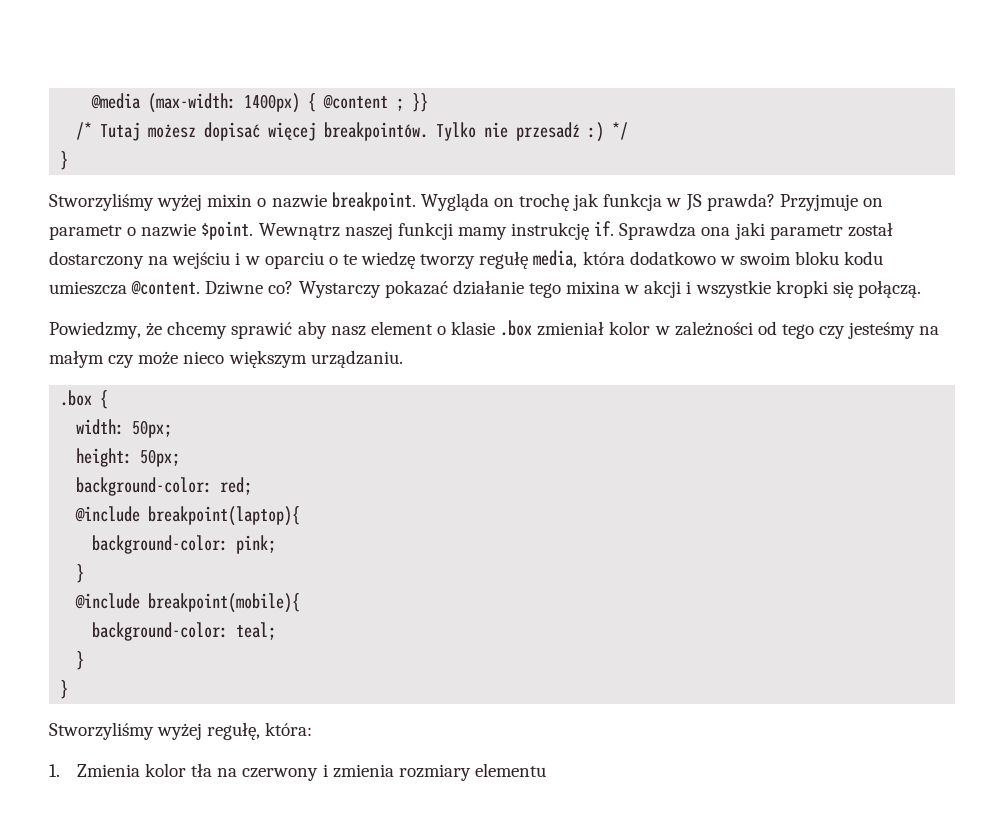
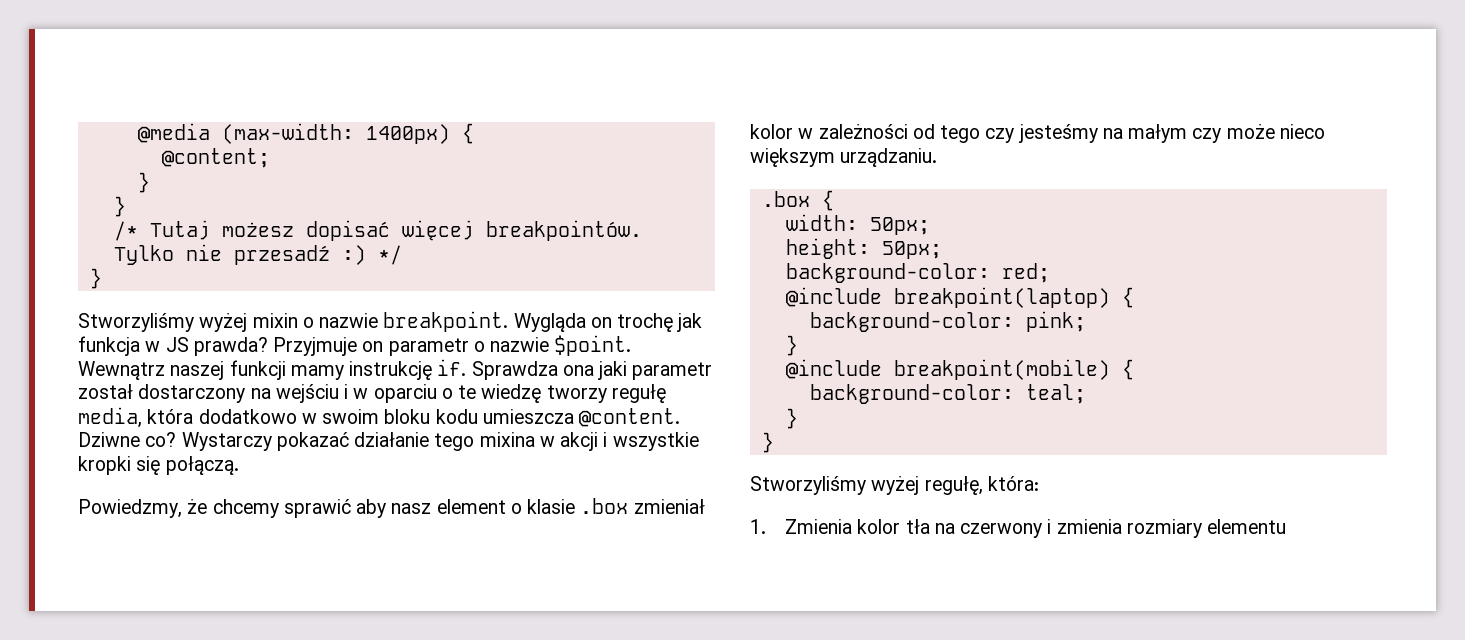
[323,93,429,112] @content ; }} -> [161,148,270,168] [137,172,150,193] [113,196,126,217] // @content; // } // }
[148,506,301,526] breakpoint(laptop){ -> [893,287,1134,308] breakpoint(laptop) {
[148,593,301,613] breakpoint(mobile){ -> [893,359,1134,380] breakpoint(mobile) {

